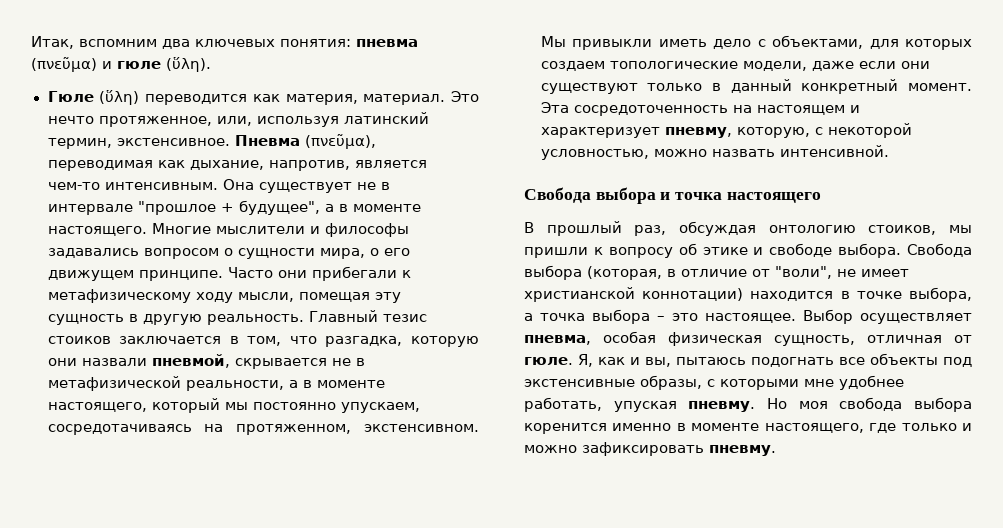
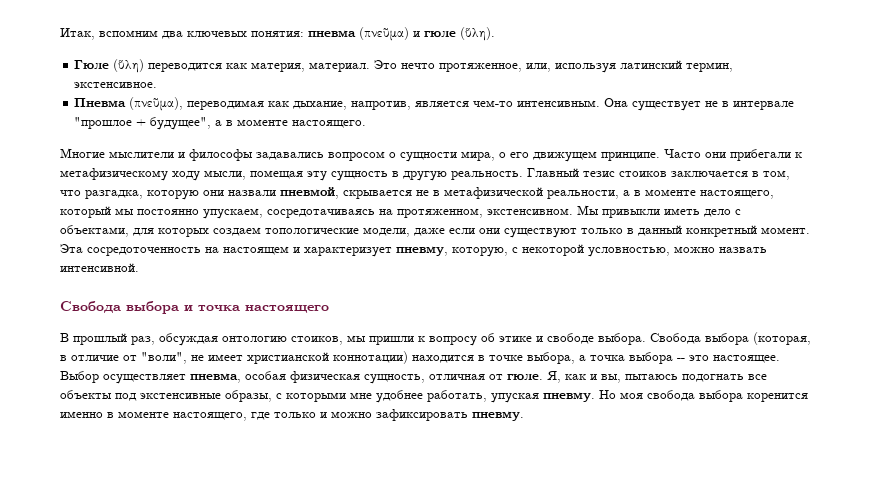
(230, 142) none -> (158, 85) //
(147, 231) none -> (367, 124) //
[657,316,665,321] – -> [677,358,685,361] --

